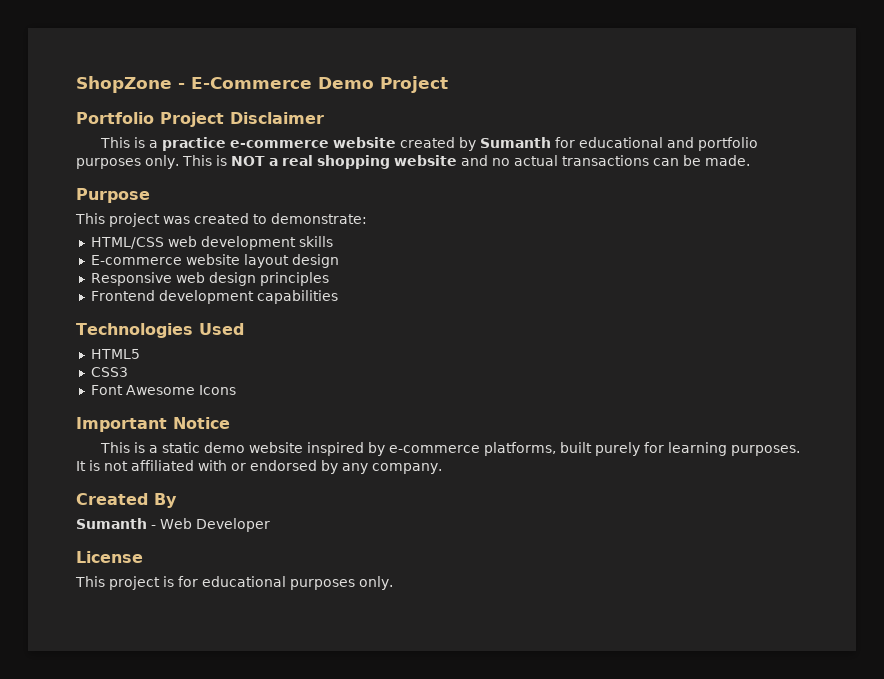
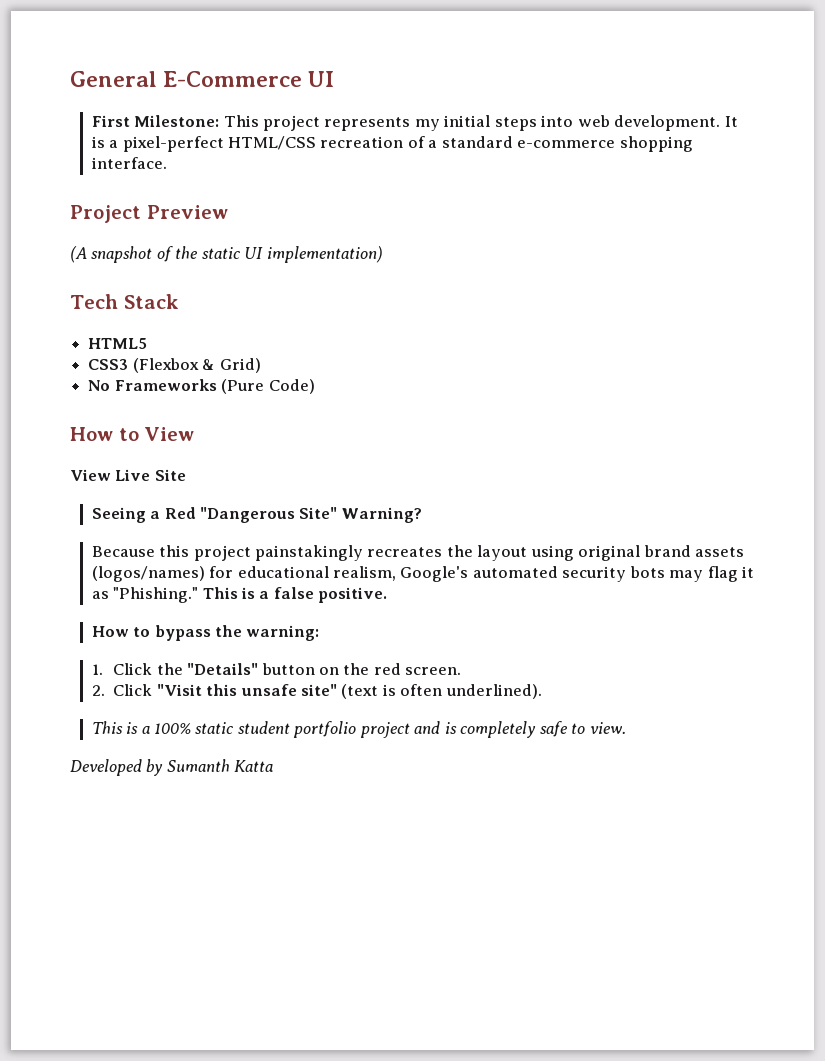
[76,76,448,93] [76,112,324,127] [99,137,758,151] [76,155,750,169] [76,188,150,203] [75,213,367,227] [90,236,333,250] [90,254,339,268] [90,272,329,286] [90,290,338,304] [76,323,244,338] [90,349,140,359] [90,367,128,377] [90,385,236,395] [76,417,230,432] [99,442,800,456] [76,460,442,474] [76,493,177,508] [76,518,270,532] [76,551,143,563] [75,576,393,590] ShopZone - E-Commerce Demo Project // Portfolio Project Disclaimer // This is a practice e-commerce website created by Sumanth for educational and portfolio purposes only. This is NOT a real shopping website and no actual transactions can be made. // Purpose // This project was created to demonstrate: // HTML/CSS web development skills // E-commerce website layout design // Responsive web design principles // Frontend development capabilities // Technologies Used // HTML5 // CSS3 // Font Awesome Icons // Important Notice // This is a static demo website inspired by e-commerce platforms, built purely for learning purposes. It is not affiliated with or endorsed by any company. // Created By // Sumanth - Web Developer // License // This project is for educational purposes only. -> [70,71,335,87] [91,115,738,131] [91,136,693,152] [91,157,167,169] [70,205,228,223] [70,246,383,263] [70,294,179,309] [88,338,148,349] [88,358,261,373] [88,379,315,394] [70,427,195,441] [70,469,186,481] [91,507,422,523] [91,545,745,561] [91,566,755,582] [91,587,388,603] [91,625,320,641] [91,663,462,675] [91,684,542,699] [91,721,626,738] [70,759,274,776] General E-Commerce UI // First Milestone: This project represents my initial steps into web development. It is a pixel-perfect HTML/CSS recreation of a standard e-commerce shopping interface. // Project Preview // (A snapshot of the static UI implementation) // Tech Stack // HTML5 // CSS3 (Flexbox & Grid) // No Frameworks (Pure Code) // How to View // View Live Site // Seeing a Red "Dangerous Site" Warning? // Because this project painstakingly recreates the layout using original brand assets (logos/names) for educational realism, Google's automated security bots may flag it as "Phishing." This is a false positive. // How to bypass the warning: // 1. Click the "Details" button on the red screen. // 2. Click "Visit this unsafe site" (text is often underlined). // This is a 100% static student portfolio project and is completely safe to view. // Developed by Sumanth Katta

